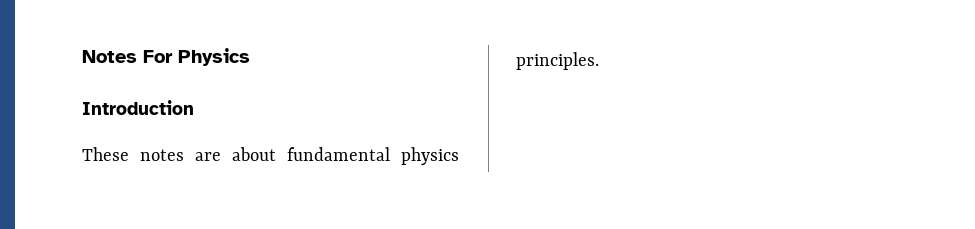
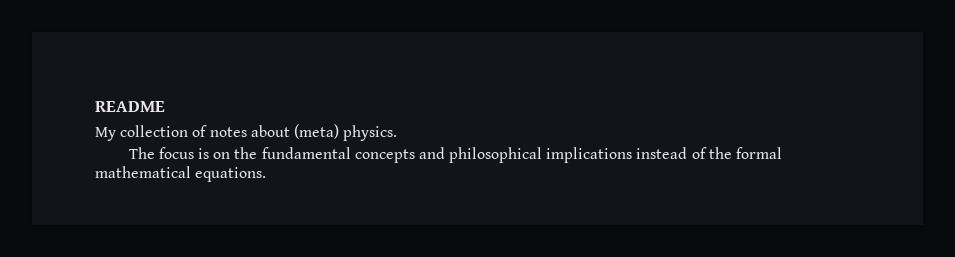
[82,48,250,66] [82,100,194,115] [82,147,459,165] [516,52,599,70] Notes For Physics // Introduction // These notes are about fundamental physics principles. -> [95,101,165,112] [95,124,398,141] [128,147,783,163] [95,166,267,182] README // My collection of notes about (meta) physics. // The focus is on the fundamental concepts and philosophical implications instead of the formal mathematical equations.

